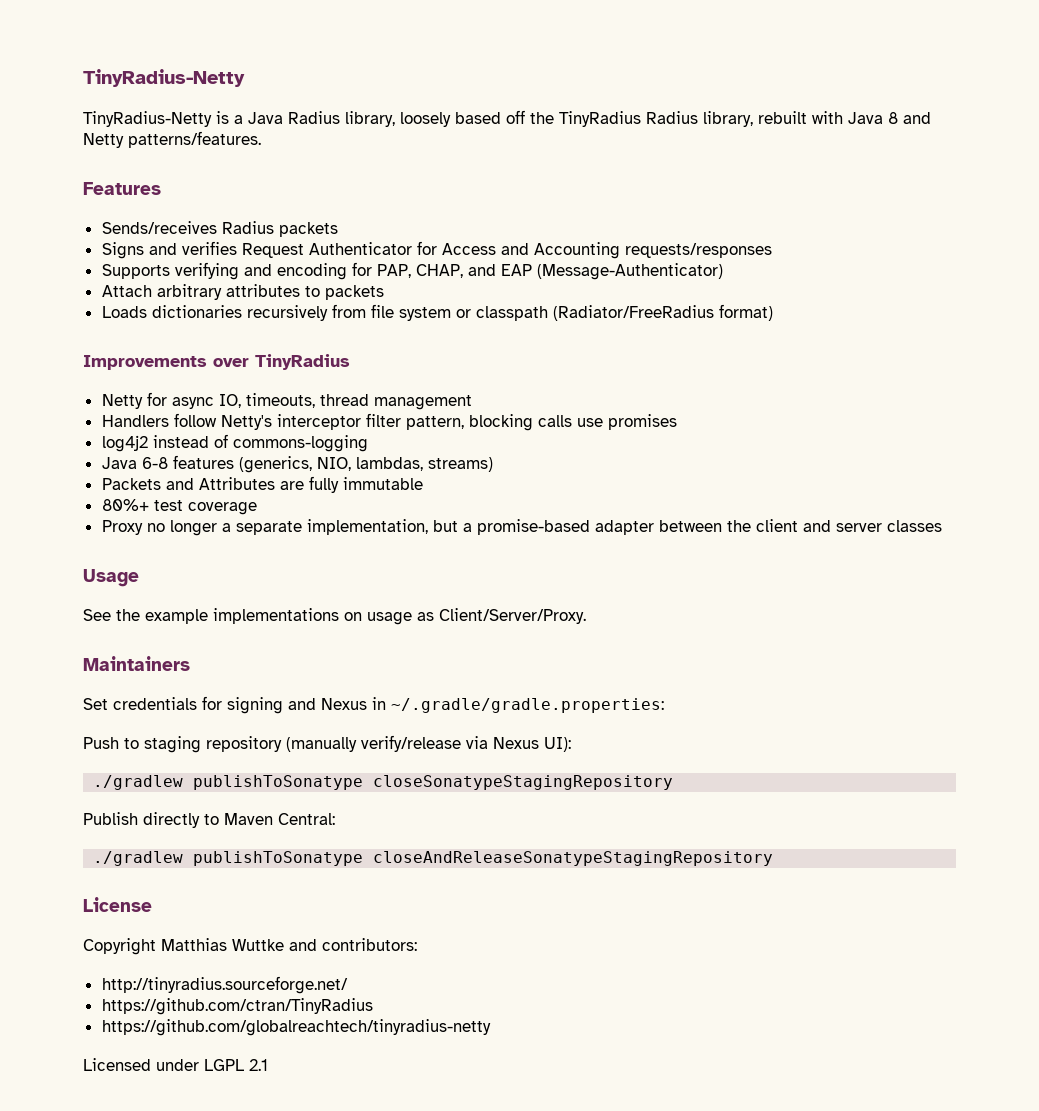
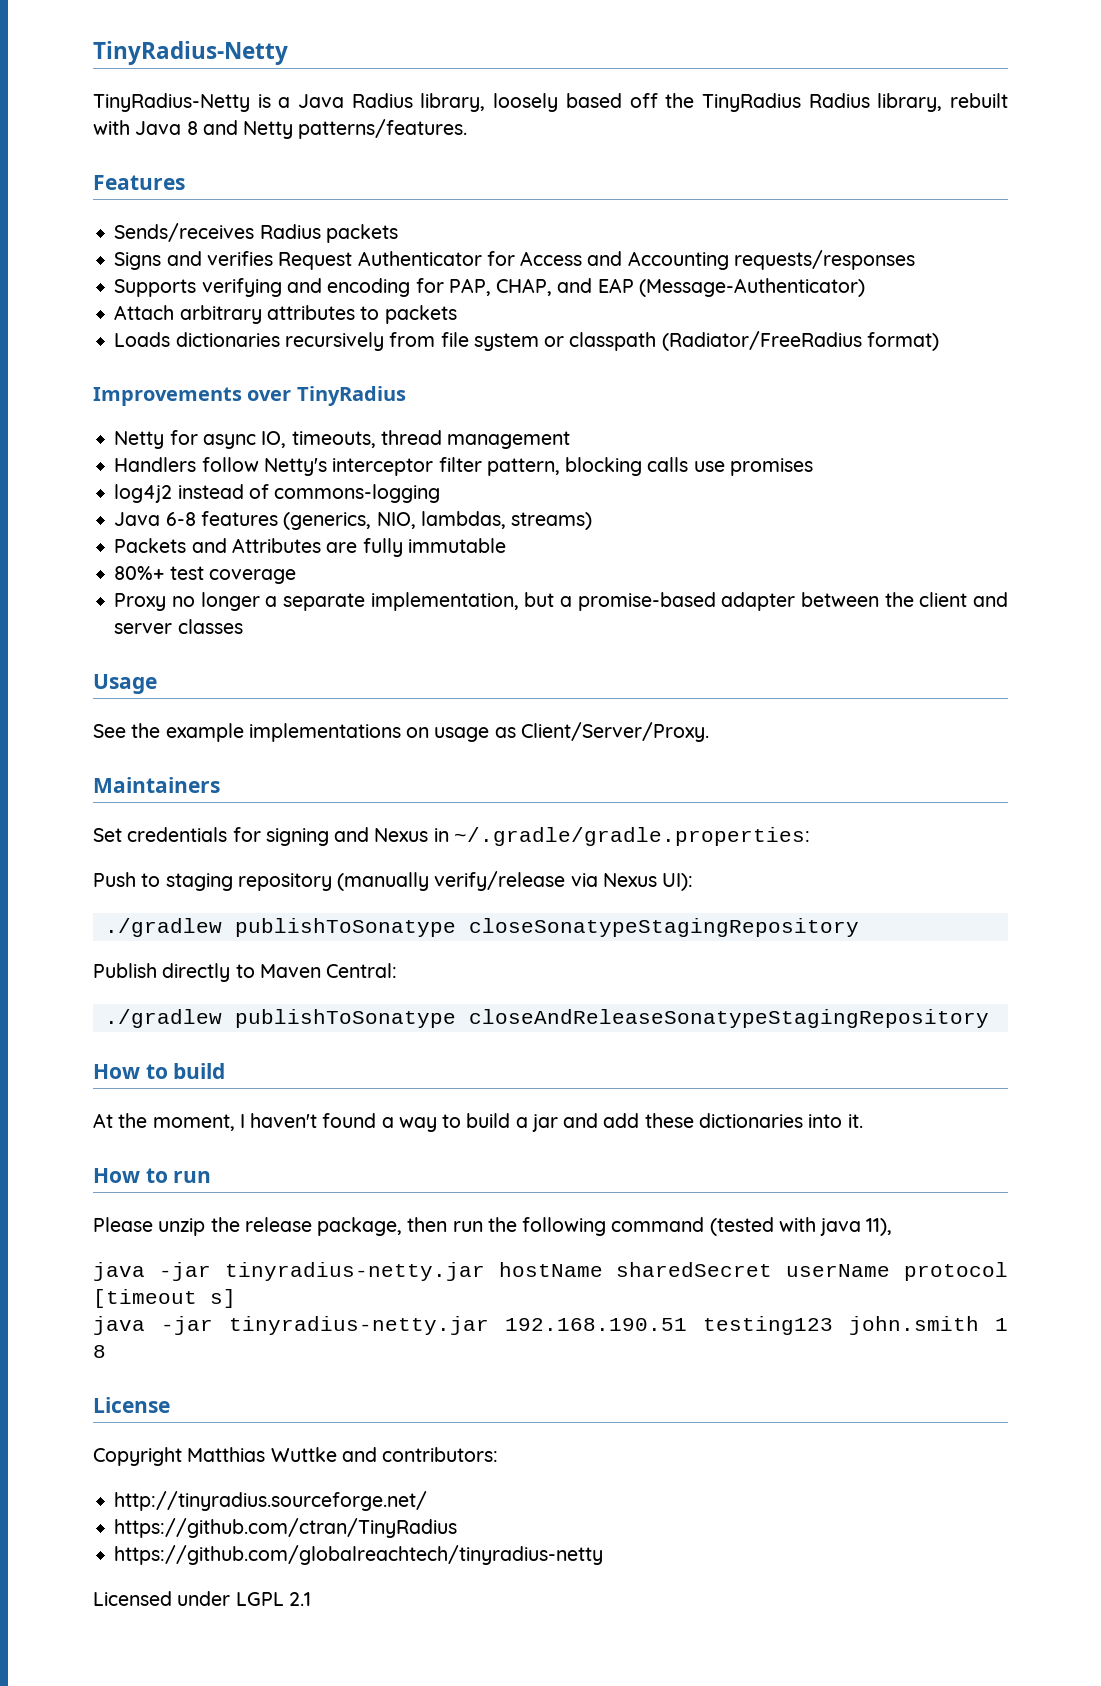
(774, 858) none -> [93,1063,226,1079] [93,1113,863,1132] [93,1168,212,1183] [93,1217,893,1236] [93,1262,1009,1281] [93,1289,236,1308] [93,1316,1008,1335] [93,1345,106,1358] // How to build // At the moment, I haven't found a way to build a jar and add these dictionaries into it. // How to run // Please unzip the release package, then run the following command (tested with java 11), // java -jar tinyradius-netty.jar hostName sharedSecret userName protocol [timeout s] // java -jar tinyradius-netty.jar 192.168.190.51 testing123 john.smith 1 8

